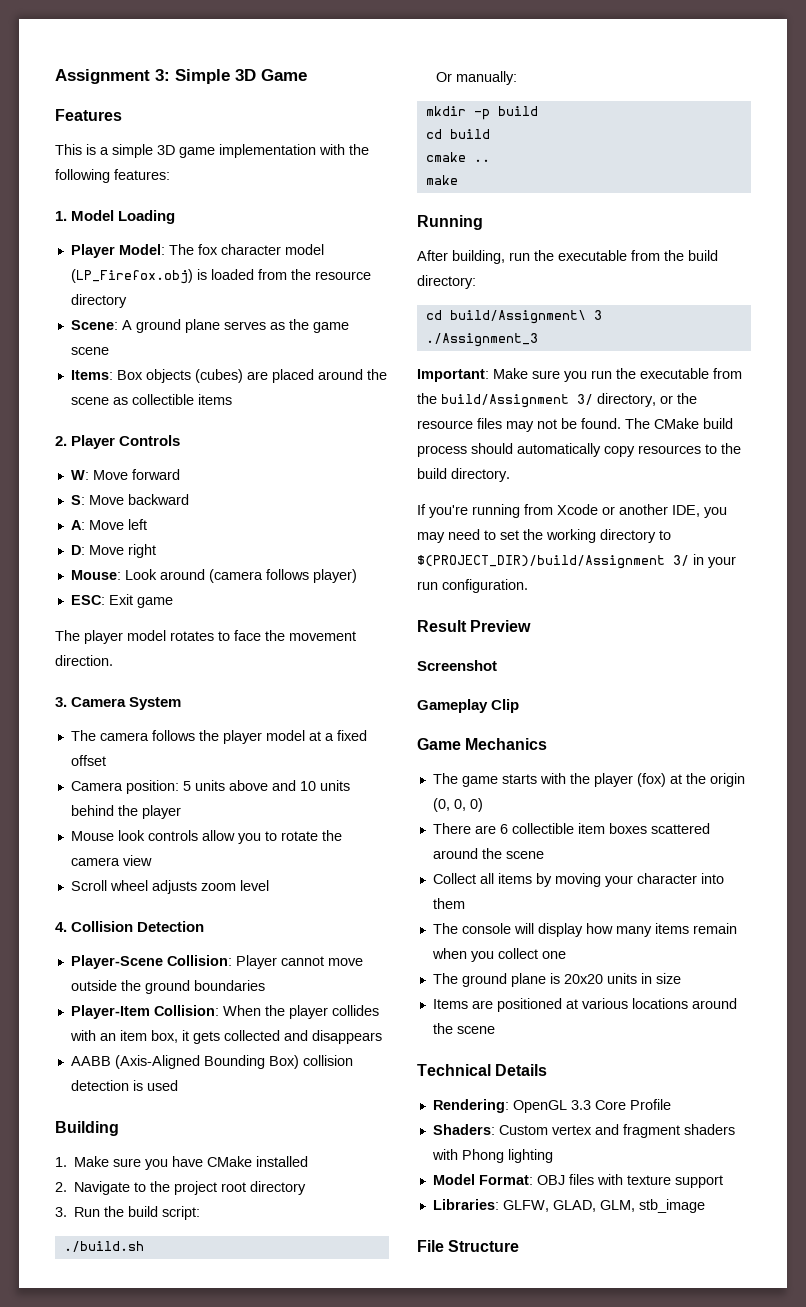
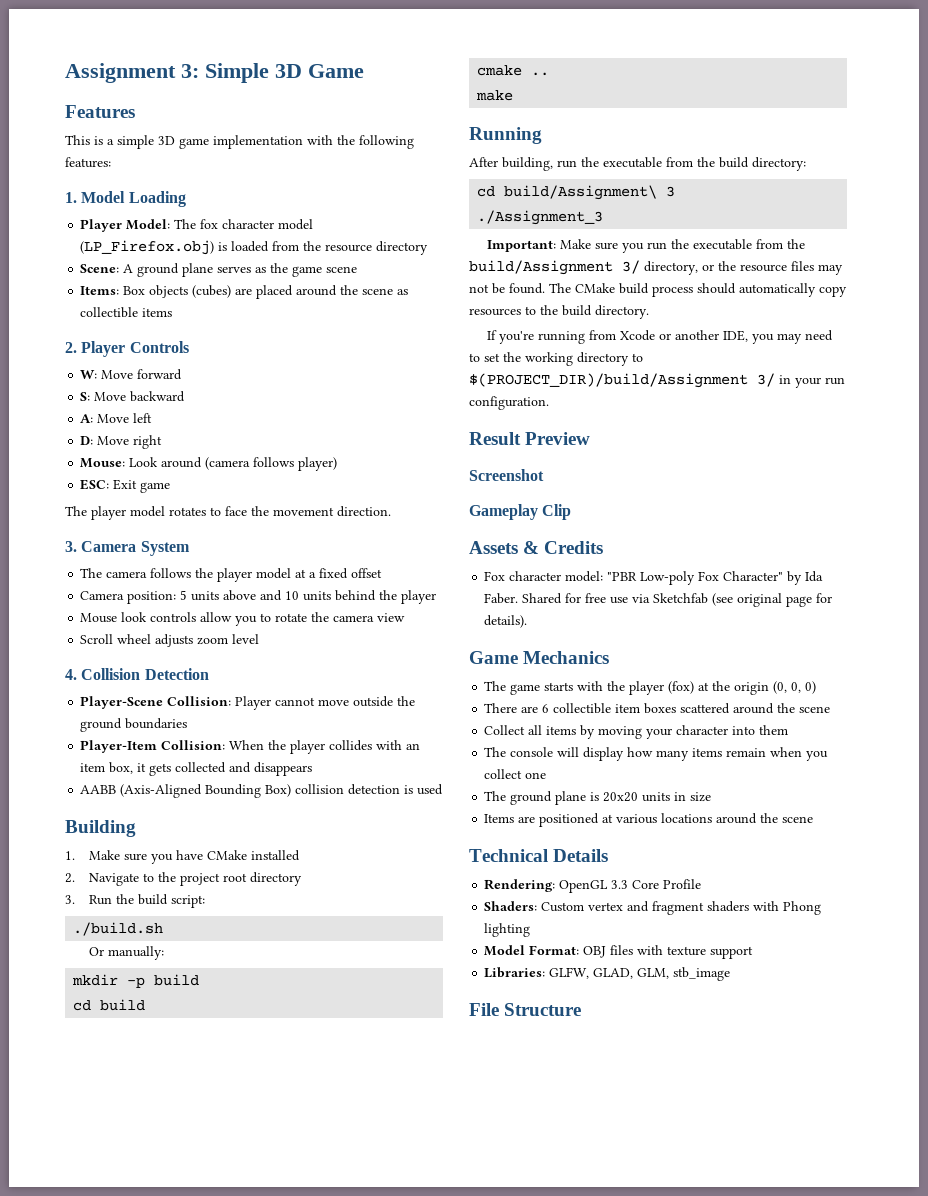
(520, 706) none -> [469,541,604,554] [484,571,824,585] [484,593,833,607] [484,615,528,628] // Assets & Credits // Fox character model: "PBR Low-poly Fox Character" by Ida Faber. Shared for free use via Sketchfab (see original page for details).

